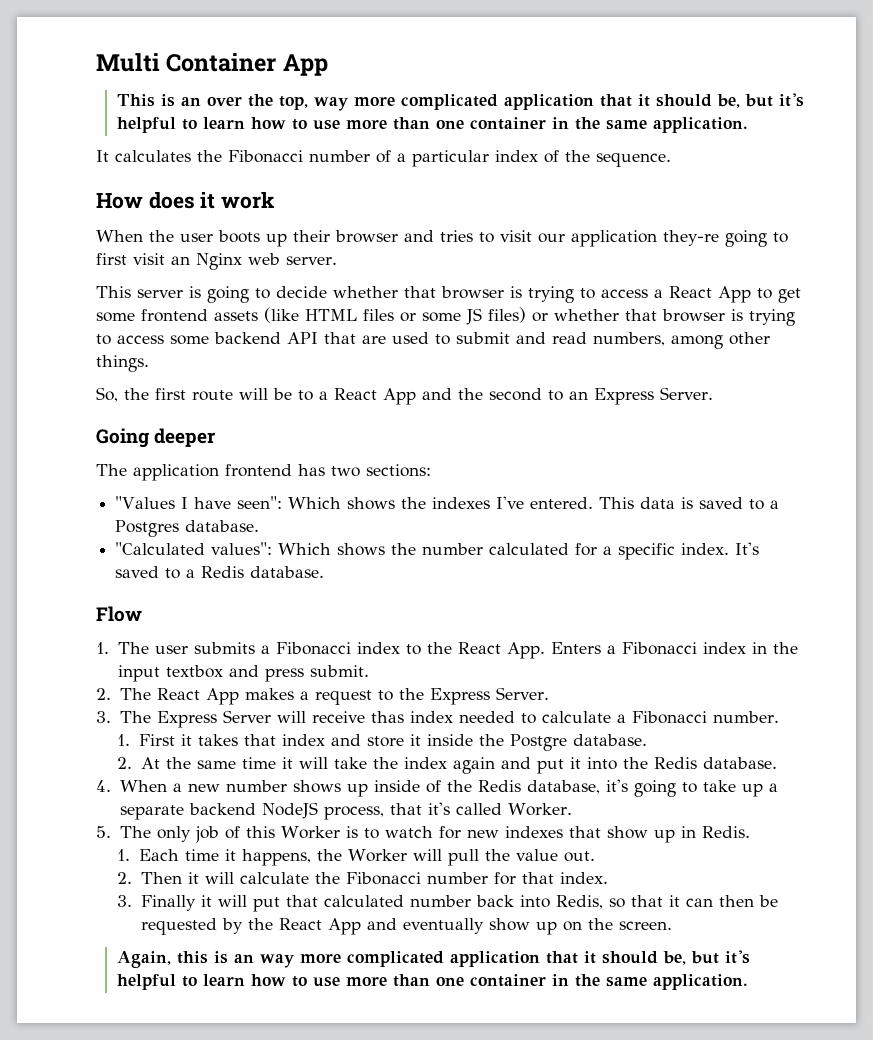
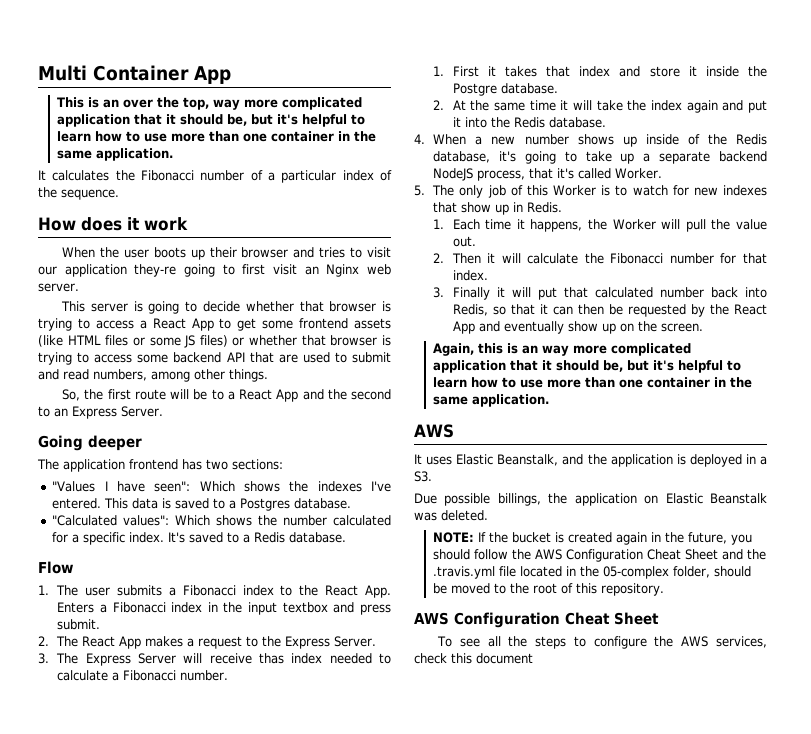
(748, 982) none -> [414,424,454,438] [414,454,768,467] [414,471,432,482] [414,493,767,506] [414,510,488,521] [433,532,753,545] [433,549,767,562] [433,566,752,579] [433,583,665,596] [414,612,659,628] [437,636,767,649] [414,653,533,664] // AWS // It uses Elastic Beanstalk, and the application is deployed in a S3. // Due possible billings, the application on Elastic Beanstalk was deleted. // NOTE: If the bucket is created again in the future, you should follow the AWS Configuration Cheat Sheet and the .travis.yml file located in the 05-complex folder, should be moved to the root of this repository. // AWS Configuration Cheat Sheet // To see all the steps to configure the AWS services, check this document

